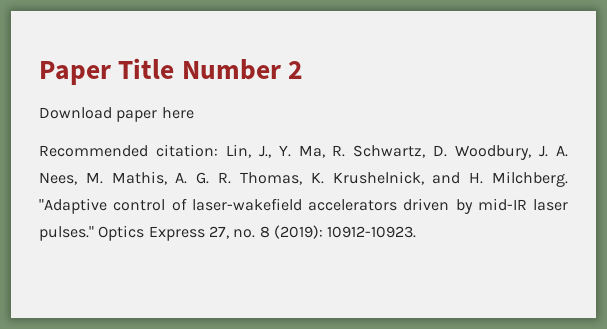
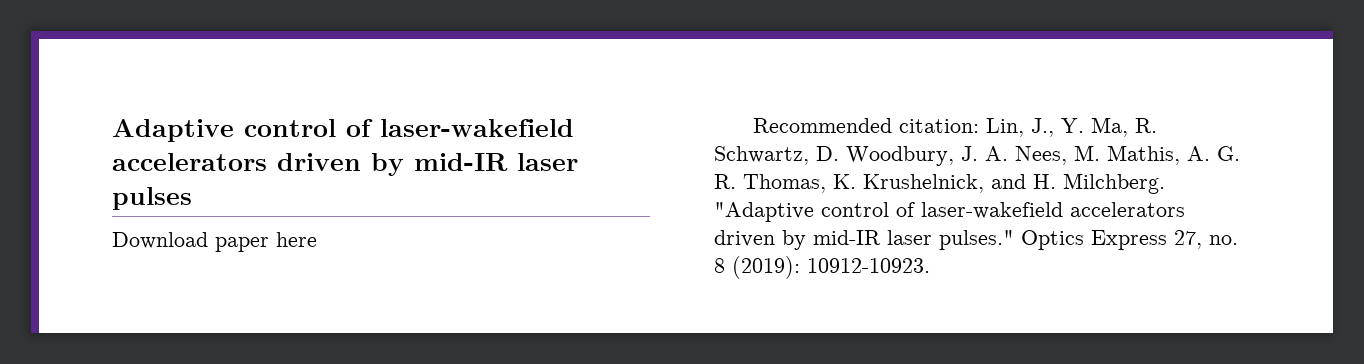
[39,58,304,85] Paper Title Number 2 -> [112,119,574,142] [112,153,578,176] [112,187,192,210] Adaptive control of laser-wakefield accelerators driven by mid-IR laser pulses

